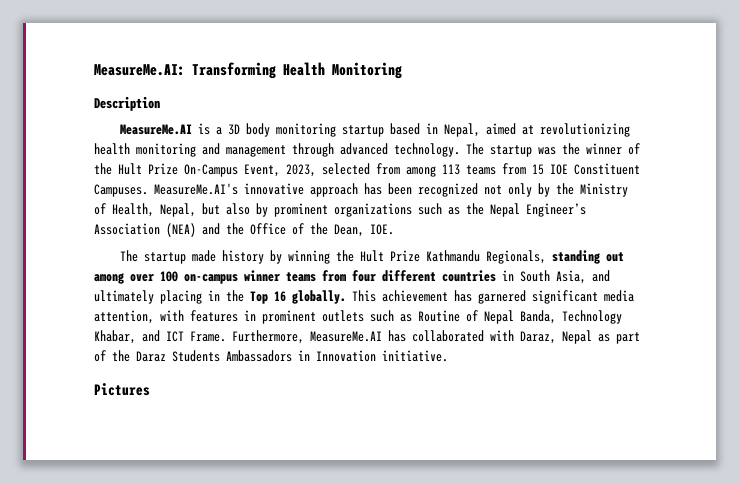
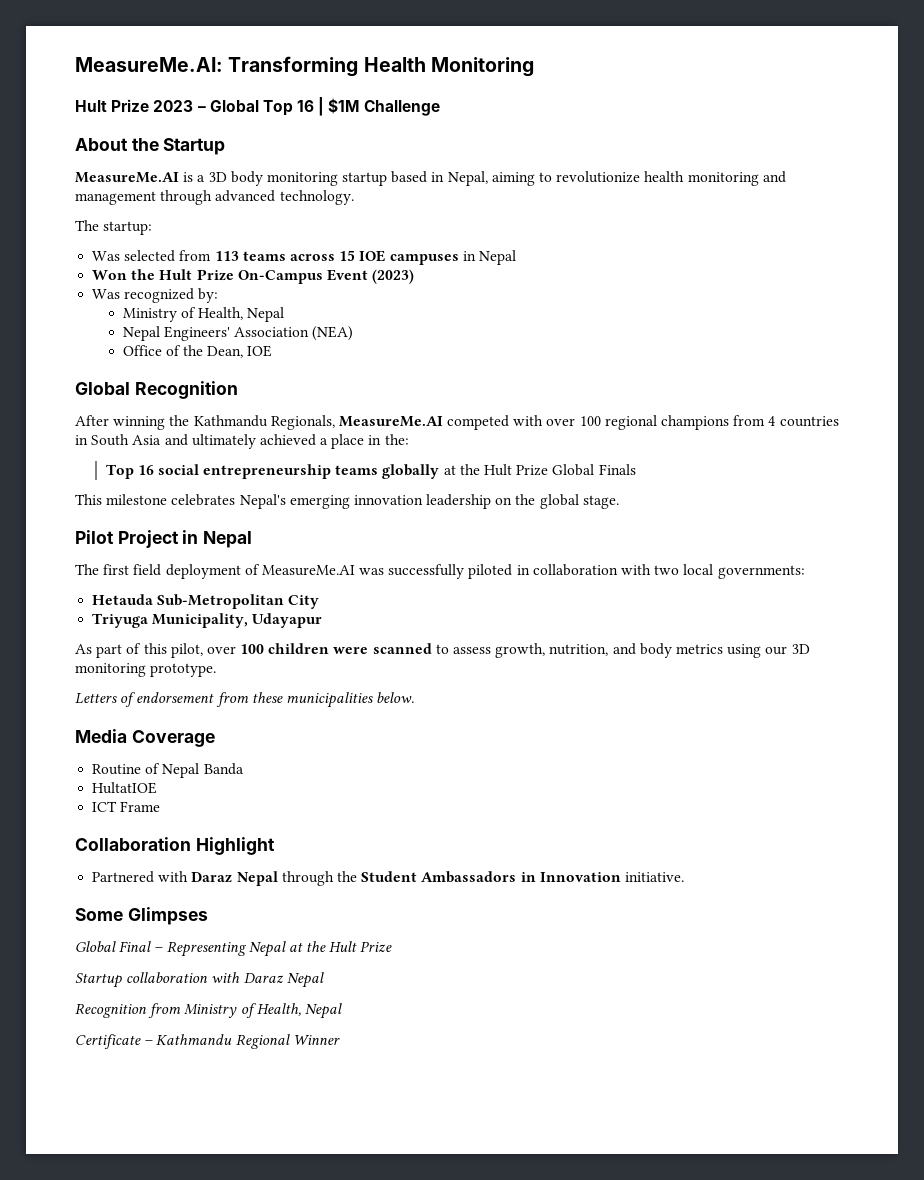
[94,96,160,111] Description -> [75,97,440,116] [75,138,226,155] Hult Prize 2023 – Global Top 16 | $1M Challenge // About the Startup
[486,123,631,137] aimed at revolutionizing -> [491,171,641,186] aiming to revolutionize
[466,143,640,157] [94,163,640,177] [94,183,628,197] [94,203,586,217] The startup was the winner of the Hult Prize On-Campus Event, 2023, selected from among 113 teams from 15 IOE Constituent Campuses. MeasureMe.AI's innovative approach has been recognized not only by the Ministry of Health, Nepal, but also by prominent organizations such as the Nepal Engineer’s -> [75,220,153,235] [92,250,516,265] [92,269,415,284] [92,288,219,303] [122,307,285,322] [122,326,230,341] // The startup: // Was selected from 113 teams across 15 IOE campuses in Nepal // Won the Hult Prize On-Campus Event (2023) // Was recognized by: // Ministry of Health, Nepal // Nepal Engineers'
[202,223,244,235] and the -> (354, 333) //
[370,224,394,235] [120,250,625,264] [94,270,610,284] [94,290,634,304] [94,310,622,324] [94,330,640,344] [94,350,448,362] [94,383,150,396] IOE. // The startup made history by winning the Hult Prize Kathmandu Regionals, standing out among over 100 on-campus winner teams from four different countries in South Asia, and ultimately placing in the Top 16 globally. This achievement has garnered significant media attention, with features in prominent outlets such as Routine of Nepal Banda, Technology Khabar, and ICT Frame. Furthermore, MeasureMe.AI has collaborated with Daraz, Nepal as part of the Daraz Students Ambassadors in Innovation initiative. // Pictures -> [247,345,273,357] [75,381,238,399] [75,415,839,430] [75,434,409,449] [105,464,636,479] [75,494,619,509] [75,530,253,548] [75,564,805,579] [92,594,320,609] [92,613,323,628] [75,643,810,658] [75,663,217,677] [75,692,415,708] [75,729,215,747] [92,763,244,778] [92,782,158,794] [92,801,161,812] [75,837,275,855] [92,871,684,886] [75,907,208,925] [75,941,393,957] [75,972,324,988] [75,1003,342,1019] [75,1034,340,1049] IOE // Global Recognition // After winning the Kathmandu Regionals, MeasureMe.AI competed with over 100 regional champions from 4 countries in South Asia and ultimately achieved a place in the: // Top 16 social entrepreneurship teams globally at the Hult Prize Global Finals // This milestone celebrates Nepal's emerging innovation leadership on the global stage. // Pilot Project in Nepal // The first field deployment of MeasureMe.AI was successfully piloted in collaboration with two local governments: // Hetauda Sub-Metropolitan City // Triyuga Municipality, Udayapur // As part of this pilot, over 100 children were scanned to assess growth, nutrition, and body metrics using our 3D monitoring prototype. // Letters of endorsement from these municipalities below. // Media Coverage // Routine of Nepal Banda // HultatIOE // ICT Frame // Collaboration Highlight // Partnered with Daraz Nepal through the Student Ambassadors in Innovation initiative. // Some Glimpses // Global Final – Representing Nepal at the Hult Prize // Startup collaboration with Daraz Nepal // Recognition from Ministry of Health, Nepal // Certificate – Kathmandu Regional Winner

